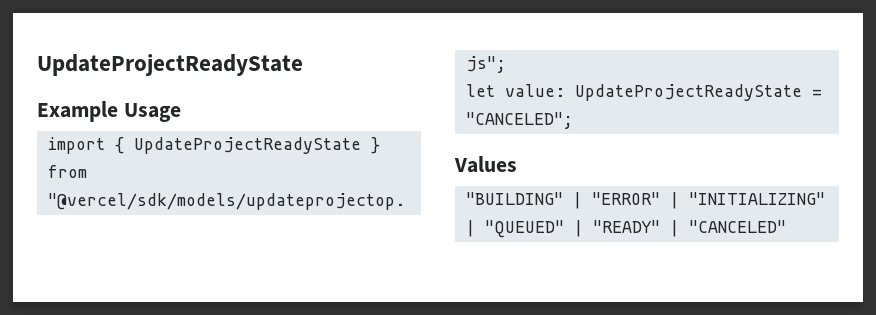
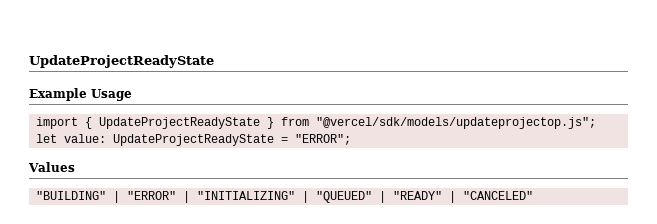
[465,112,573,129] "CANCELED"; -> [294,134,351,145] "ERROR";

